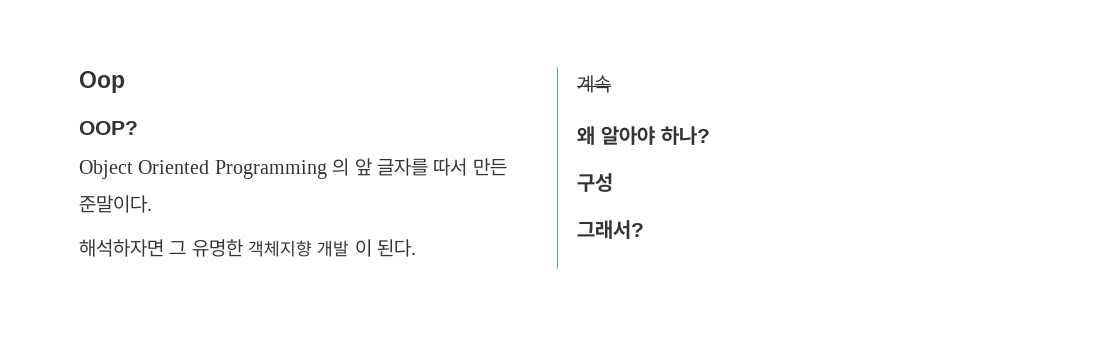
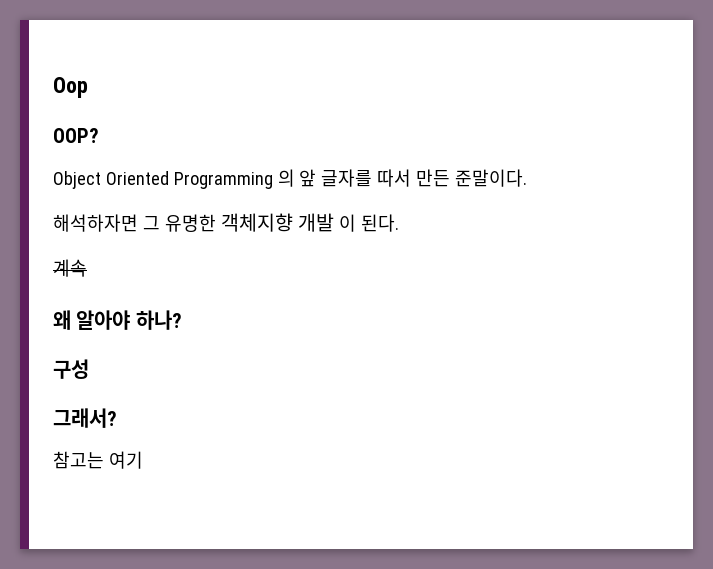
(644, 229) none -> [53,451,143,469] // 참고는 여기

